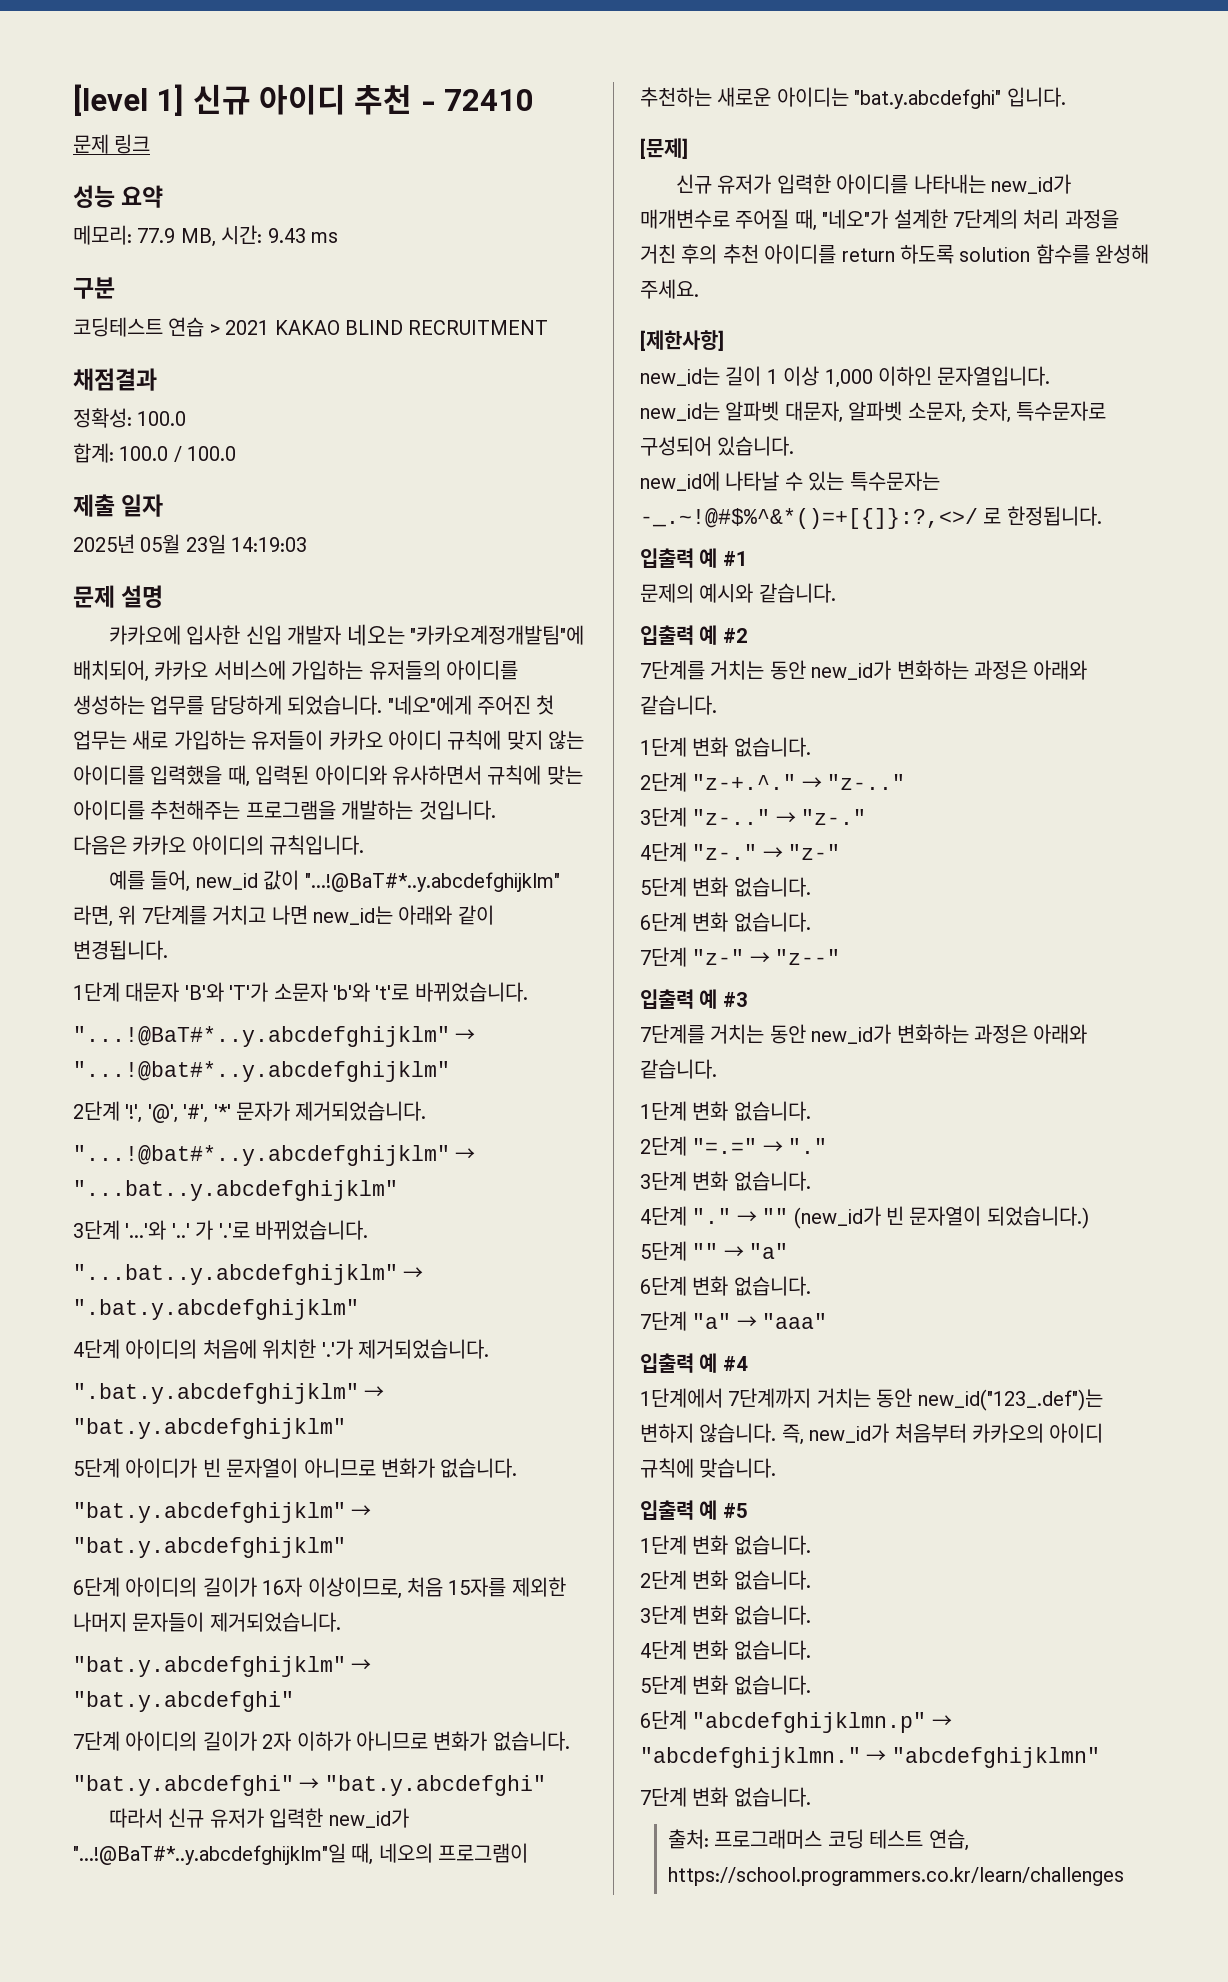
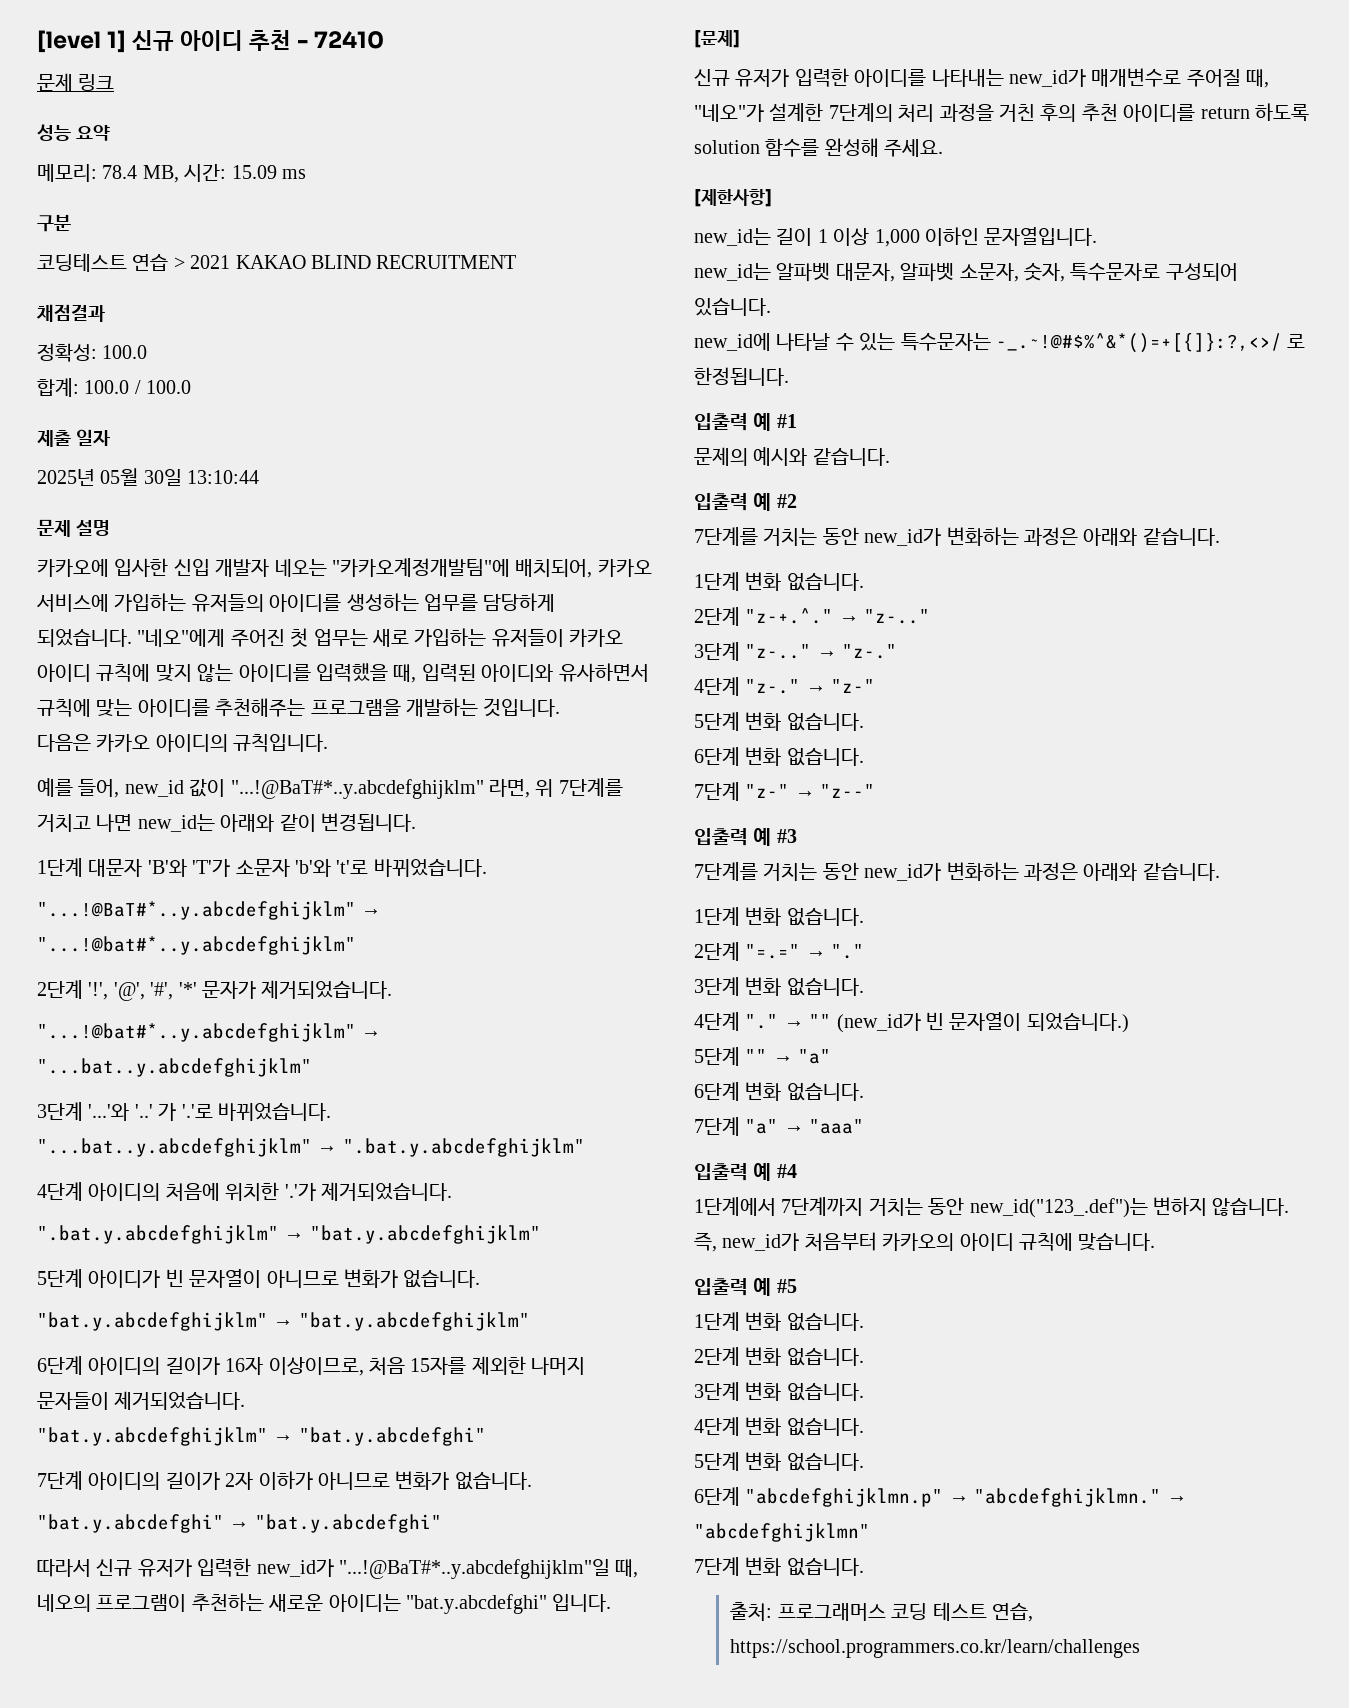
[137,228,176,243] 77.9 -> [102,165,138,179] 78.4
[267,228,306,243] 9.43 -> [231,165,277,179] 15.09
[185,534,308,554] 23일 14:19:03 -> [143,469,260,486] 30일 13:10:44

